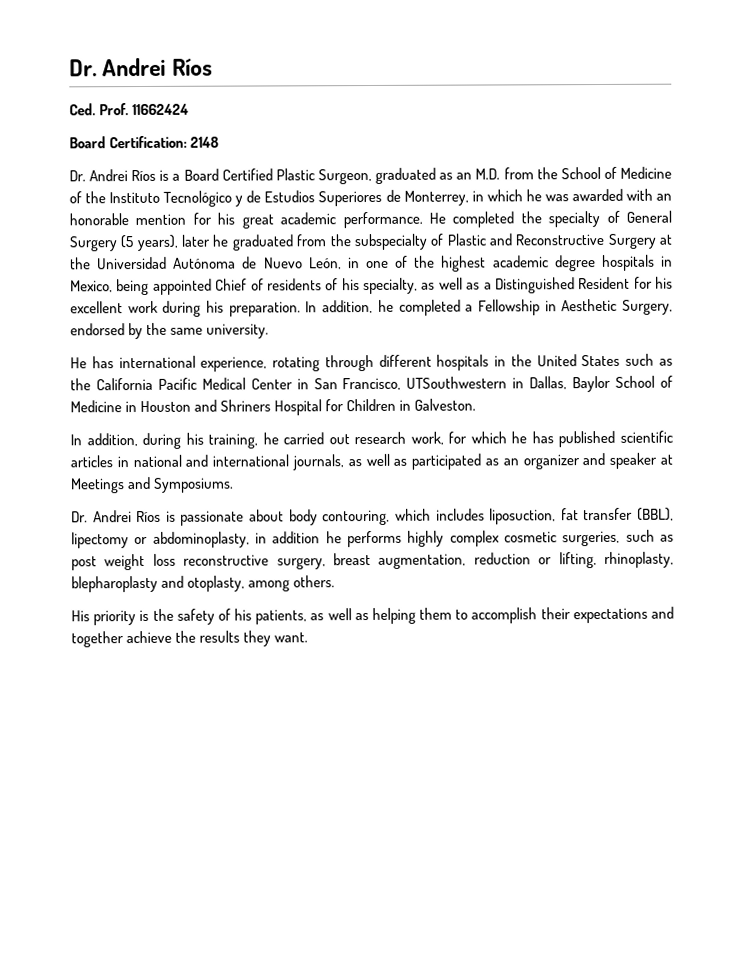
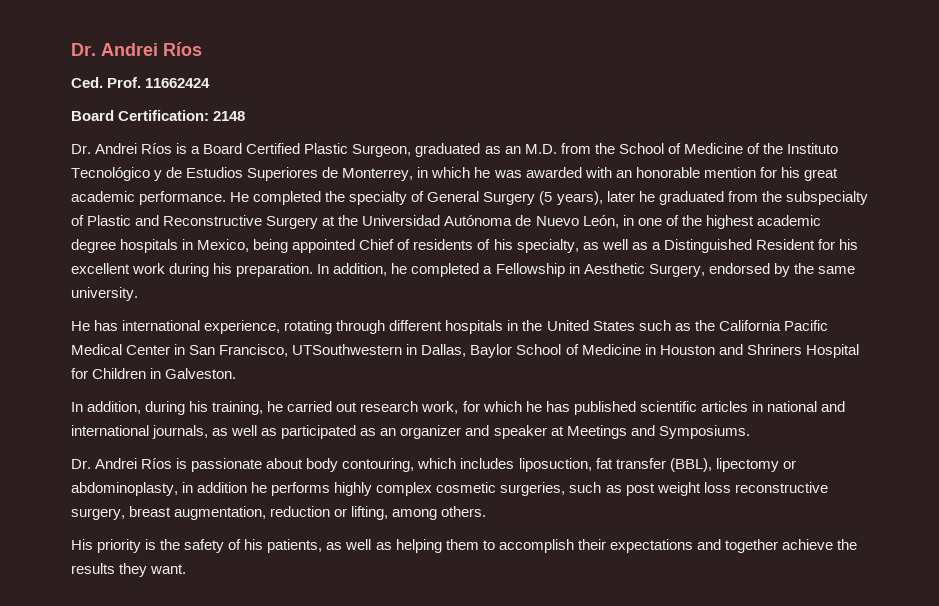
[603,551,674,568] [71,575,246,593] rhinoplasty, blepharoplasty and otoplasty, -> (389, 513) none

